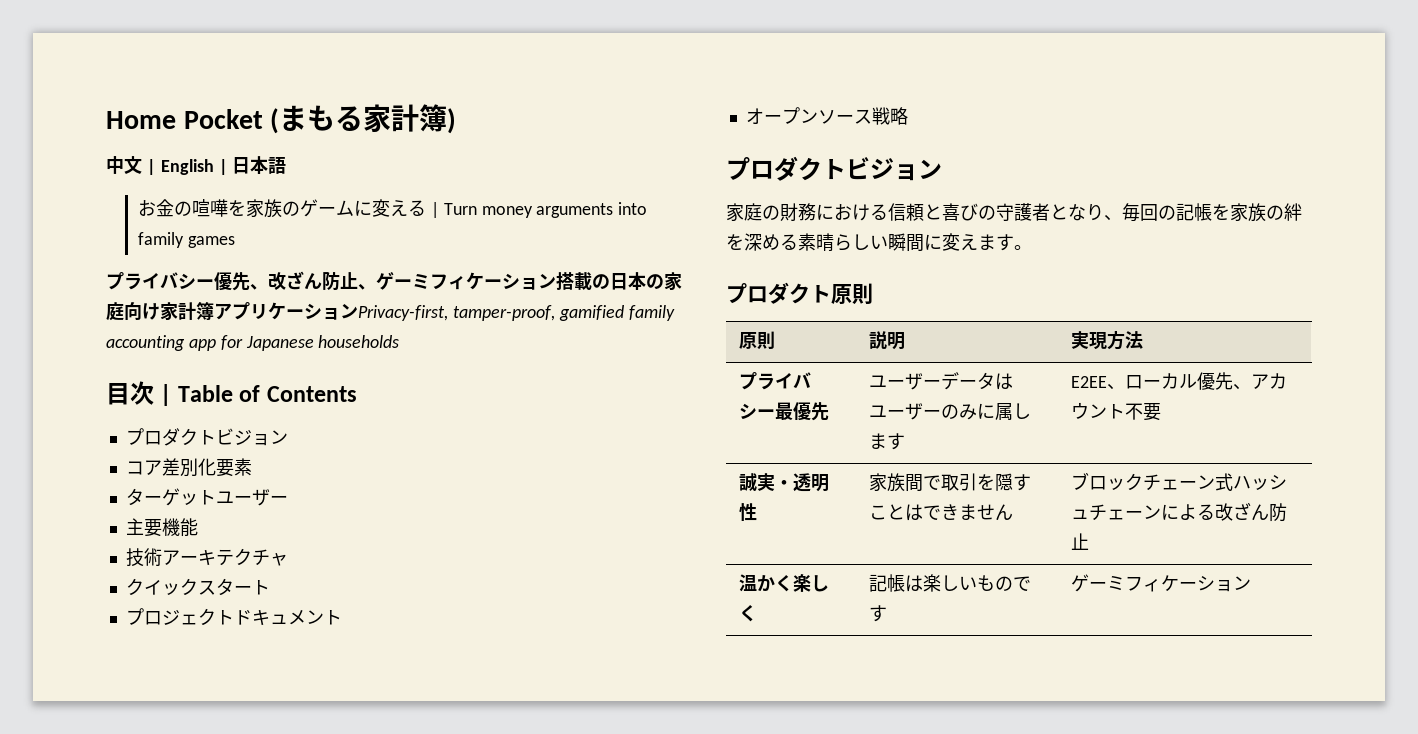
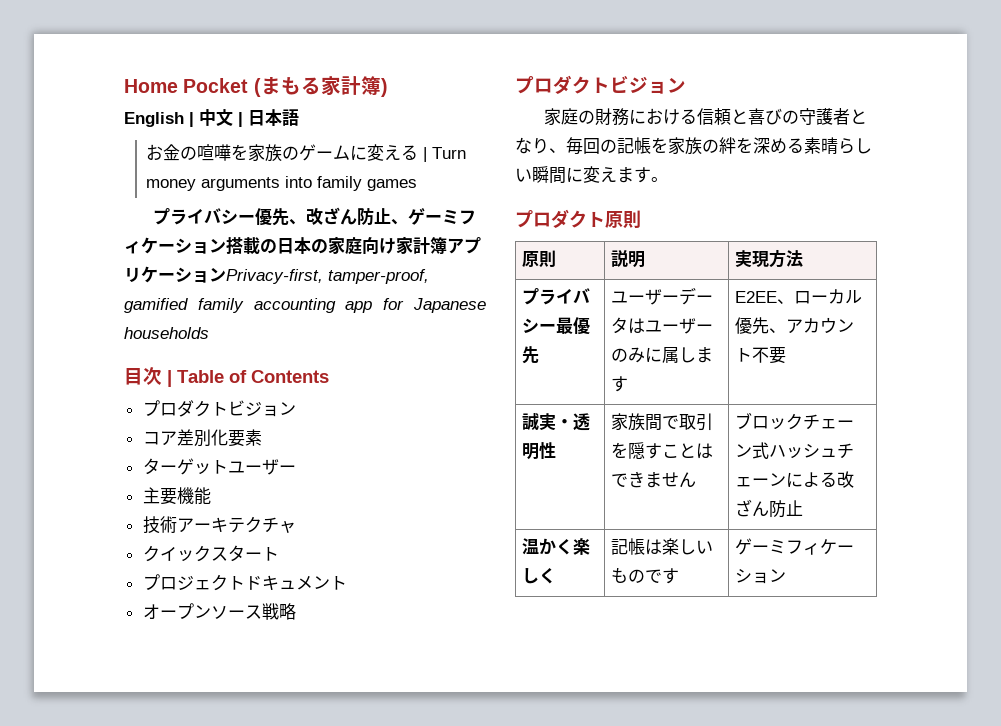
[106,156,214,175] 中文 | English -> [124,109,233,127] English | 中文

